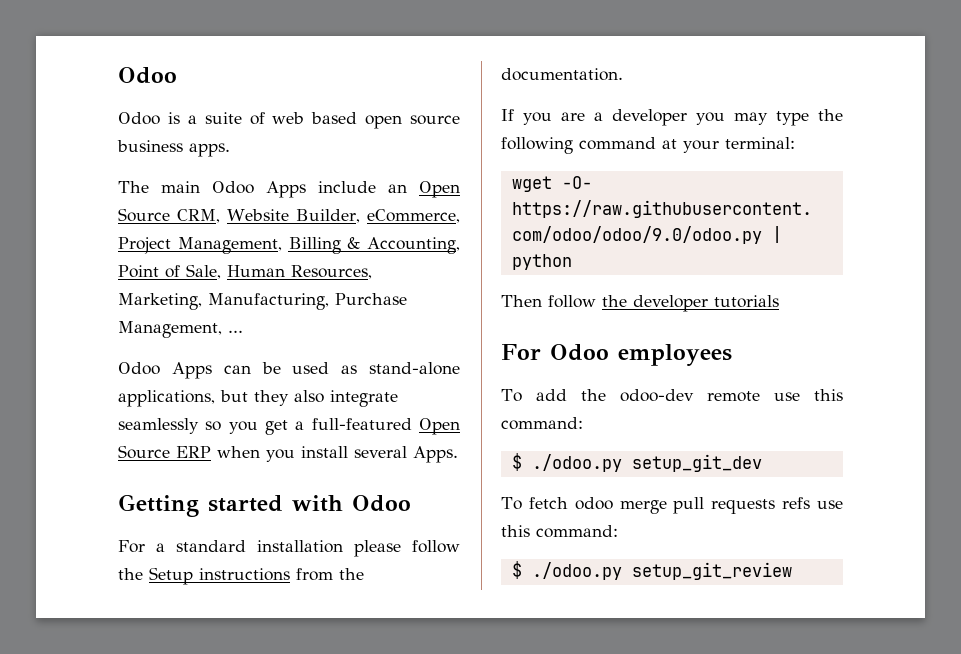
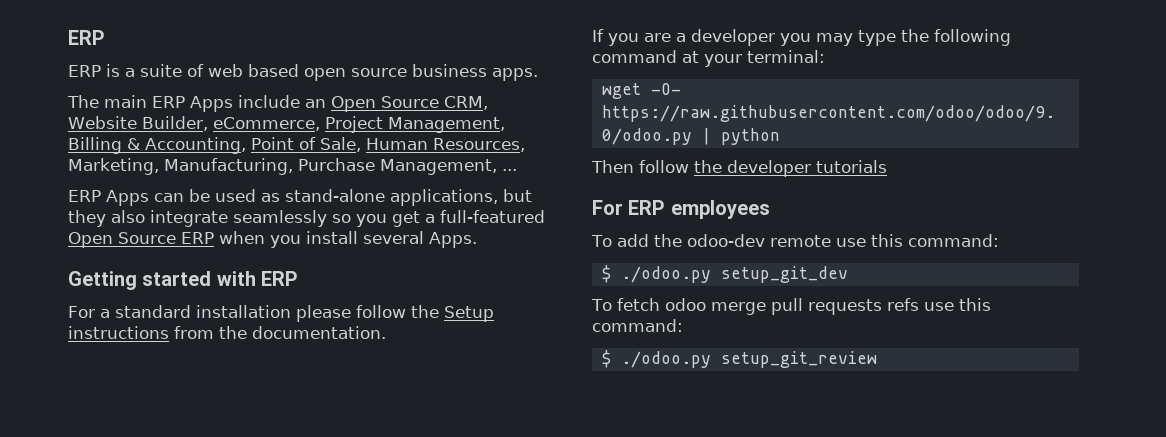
[118,67,177,84] [118,112,160,125] Odoo // Odoo -> [68,30,105,45] [68,65,101,77] ERP // ERP
[212,181,254,194] Odoo -> [152,96,185,108] ERP
[118,362,160,375] Odoo -> [68,190,101,202] ERP
[352,495,411,512] Odoo -> [261,271,299,286] ERP
[550,344,609,361] Odoo -> [628,200,666,215] ERP

